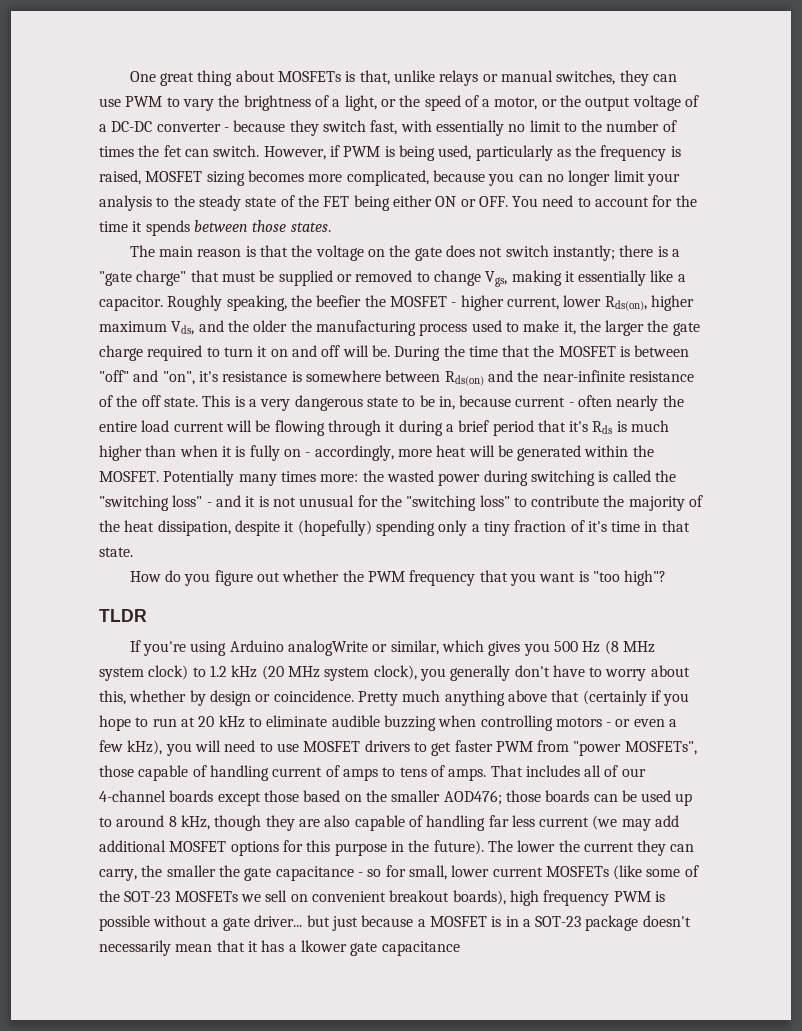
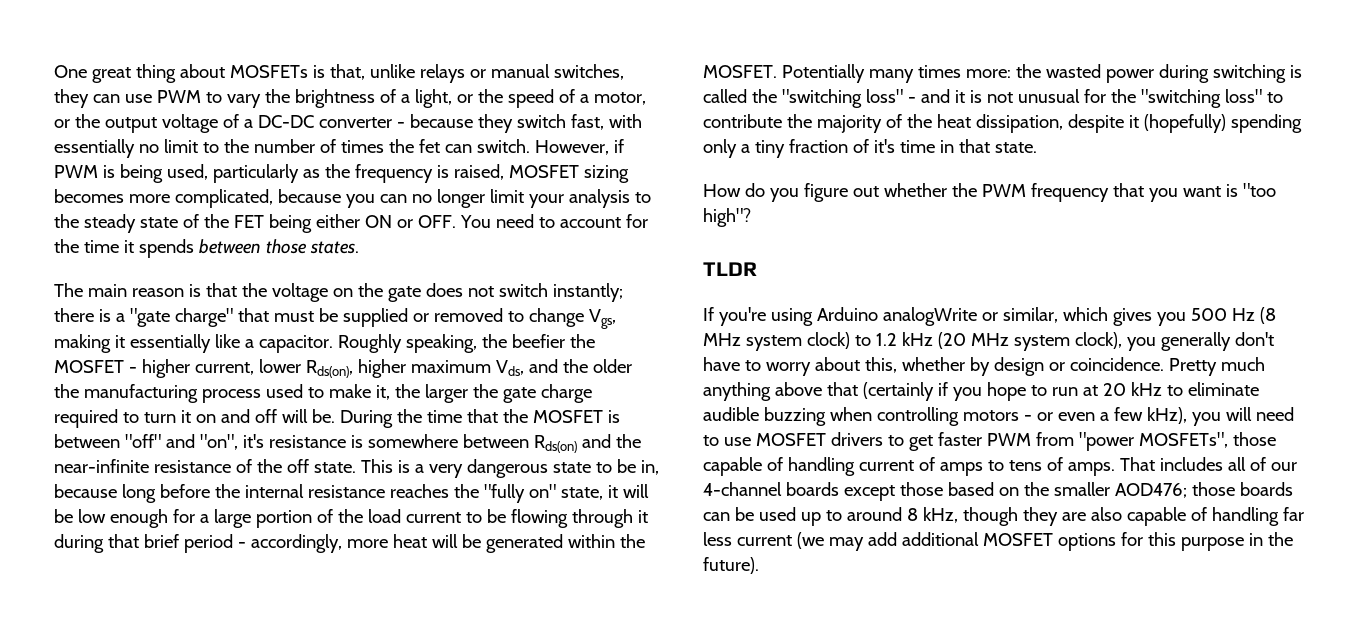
[515,395,684,411] [99,421,137,432] current - often nearly the entire -> [121,484,649,503] [54,509,363,528] long before the internal resistance reaches the "fully on" state, it will be low enough for a large portion of the
[225,420,252,432] will -> [465,512,482,523] to
[445,424,454,432] a -> [107,534,139,548] that
[537,420,670,434] [99,445,301,461] that it's Rds is much higher than when it is fully on -> (233, 543) none
[487,840,695,856] [99,865,699,881] [99,890,665,906] [99,915,691,931] [99,940,460,956] The lower the current they can carry, the smaller the gate capacitance - so for small, lower current MOSFETs (like some of the SOT-23 MOSFETs we sell on convenient breakout boards), high frequency PWM is possible without a gate driver... but just because a MOSFET is in a SOT-23 package doesn't necessarily mean that it has a lkower gate capacitance -> (759, 565) none

